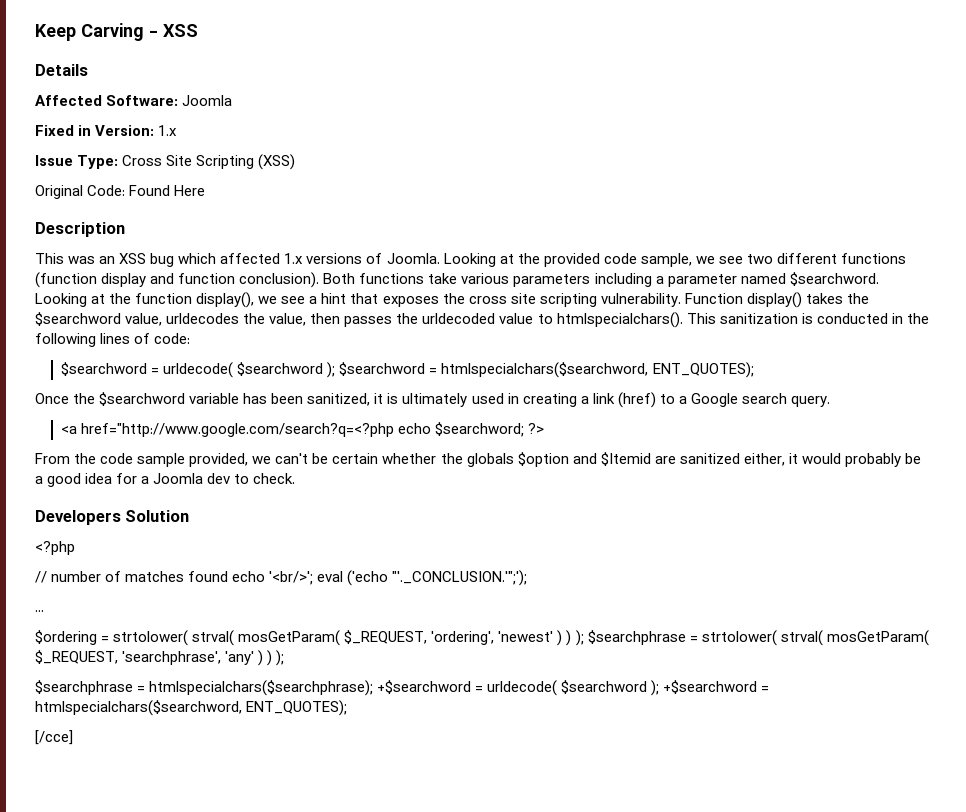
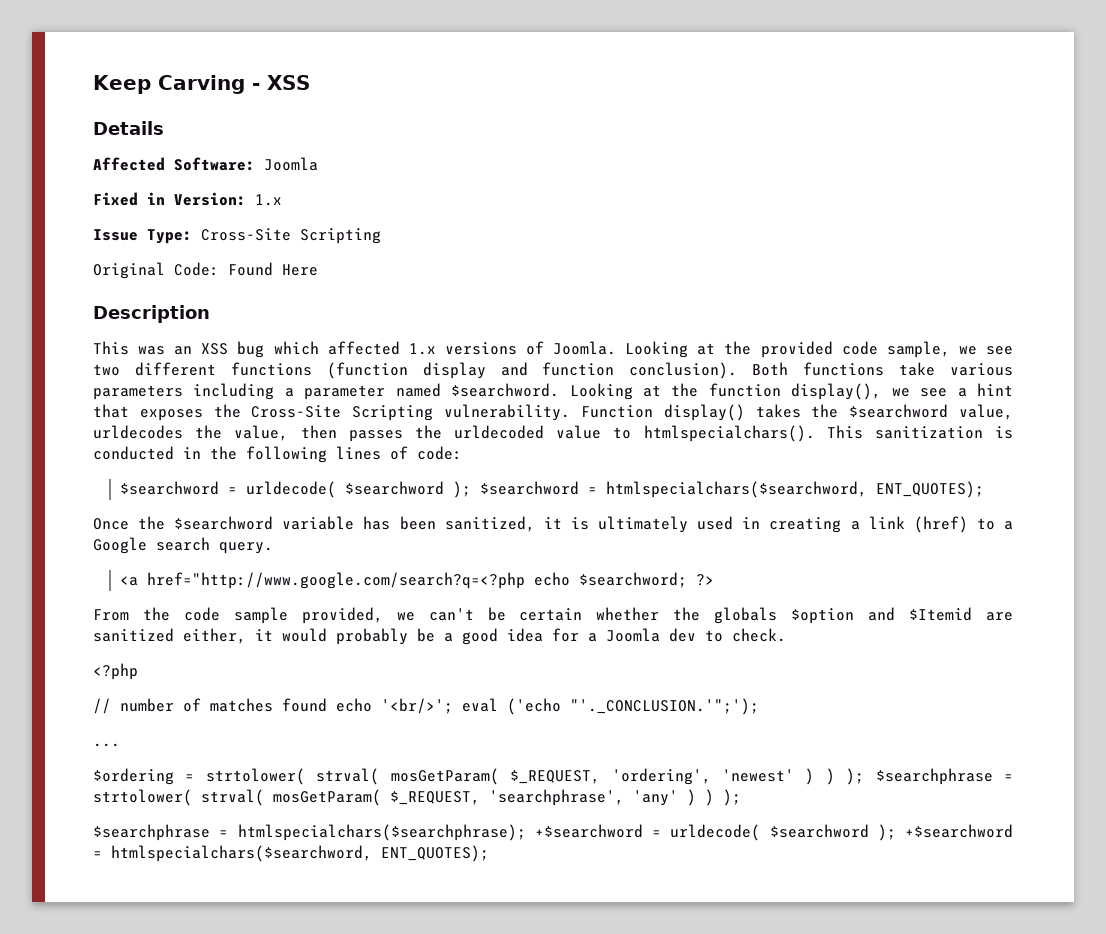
[122,154,296,170] Cross Site Scripting (XSS) -> [201,228,381,244] Cross-Site Scripting
[468,293,597,307] cross site scripting -> [251,405,434,421] Cross-Site Scripting
[35,510,190,525] // Developers Solution -> (786, 635) none
[35,730,73,745] // [/cce] -> (489, 853) none

